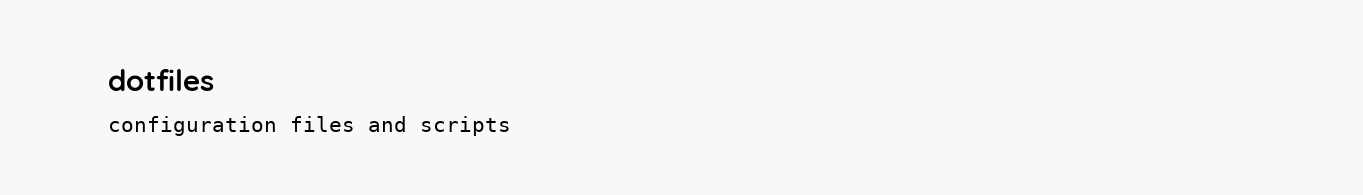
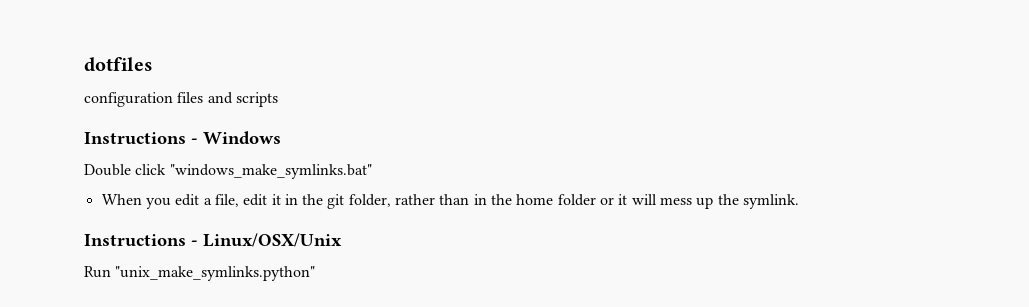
(511, 126) none -> [84,131,281,145] [84,164,372,179] [101,194,799,209] [84,233,342,247] [84,266,316,281] // Instructions - Windows // Double click "windows_make_symlinks.bat" // When you edit a file, edit it in the git folder, rather than in the home folder or it will mess up the symlink. // Instructions - Linux/OSX/Unix // Run "unix_make_symlinks.python"

